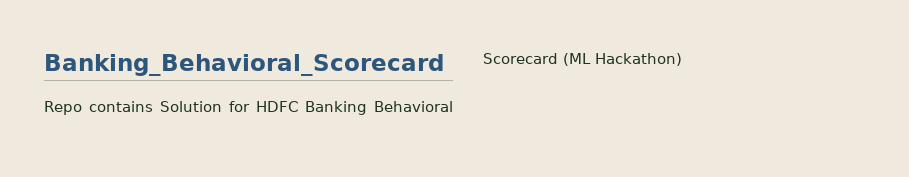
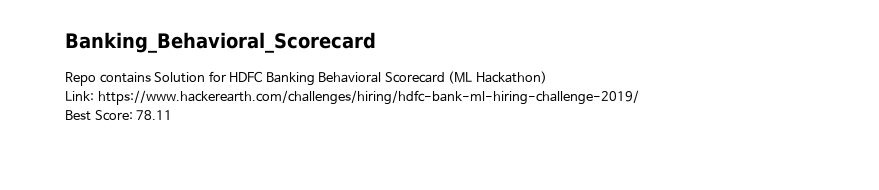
(682, 59) none -> [65,90,639,105] [65,110,173,121] // Link: https://www.hackerearth.com/challenges/hiring/hdfc-bank-ml-hiring-challenge-2019/ // Best Score: 78.11

